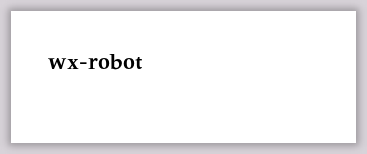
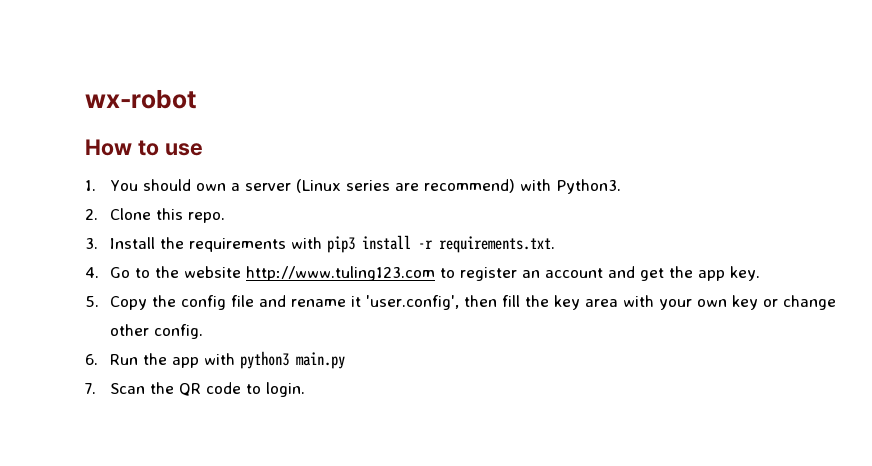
(143, 62) none -> [85,139,203,156] [85,179,621,194] [85,208,225,223] [85,235,555,253] [85,266,760,281] [85,295,836,310] [109,324,203,339] [85,351,345,369] [85,382,305,397] // How to use // 1. You should own a server (Linux series are recommend) with Python3. // 2. Clone this repo. // 3. Install the requirements with pip3 install -r requirements.txt. // 4. Go to the website http://www.tuling123.com to register an account and get the app key. // 5. Copy the config file and rename it 'user.config', then fill the key area with your own key or change other config. // 6. Run the app with python3 main.py // 7. Scan the QR code to login.

